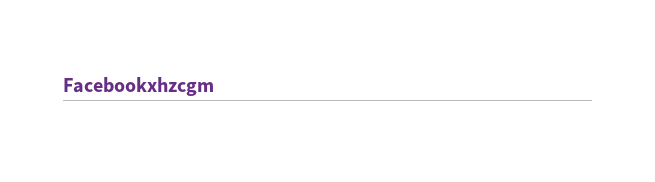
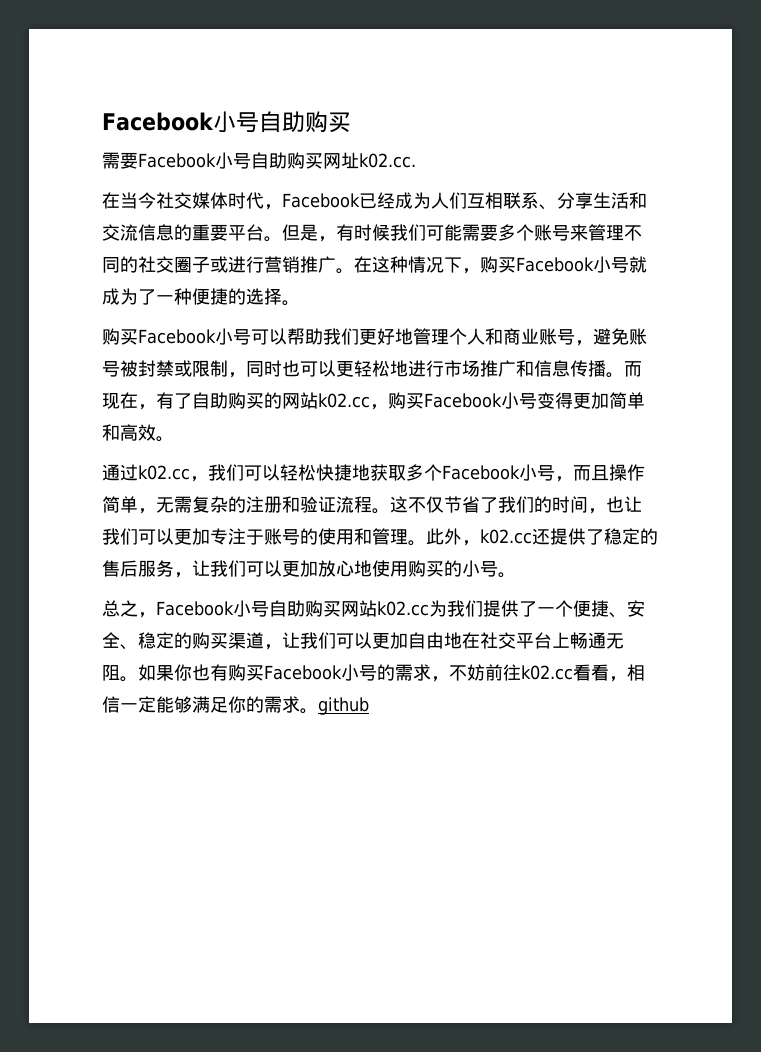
[63,77,214,96] Facebookxhzcgm -> [102,111,351,133] [102,152,416,169] [102,192,647,210] [102,224,642,242] [102,256,647,274] [102,288,300,306] [102,328,647,346] [102,360,642,378] [102,392,645,410] [102,424,174,442] [102,464,645,482] [102,496,642,514] [102,528,658,546] [102,560,516,578] [102,600,645,618] [102,632,624,650] [102,664,645,682] [102,696,369,715] Facebook小号自助购买 // 需要Facebook小号自助购买网址k02.cc. // 在当今社交媒体时代，Facebook已经成为人们互相联系、分享生活和交流信息的重要平台。但是，有时候我们可能需要多个账号来管理不同的社交圈子或进行营销推广。在这种情况下，购买Facebook小号就成为了一种便捷的选择。 // 购买Facebook小号可以帮助我们更好地管理个人和商业账号，避免账号被封禁或限制，同时也可以更轻松地进行市场推广和信息传播。而现在，有了自助购买的网站k02.cc，购买Facebook小号变得更加简单和高效。 // 通过k02.cc，我们可以轻松快捷地获取多个Facebook小号，而且操作简单，无需复杂的注册和验证流程。这不仅节省了我们的时间，也让我们可以更加专注于账号的使用和管理。此外，k02.cc还提供了稳定的售后服务，让我们可以更加放心地使用购买的小号。 // 总之，Facebook小号自助购买网站k02.cc为我们提供了一个便捷、安全、稳定的购买渠道，让我们可以更加自由地在社交平台上畅通无阻。如果你也有购买Facebook小号的需求，不妨前往k02.cc看看，相信一定能够满足你的需求。github

